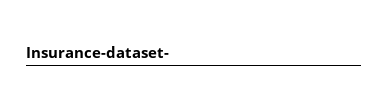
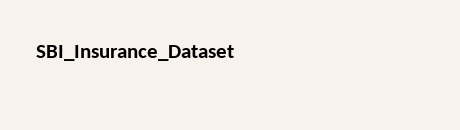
[26,46,169,58] Insurance-dataset- -> [36,45,234,61] SBI_Insurance_Dataset

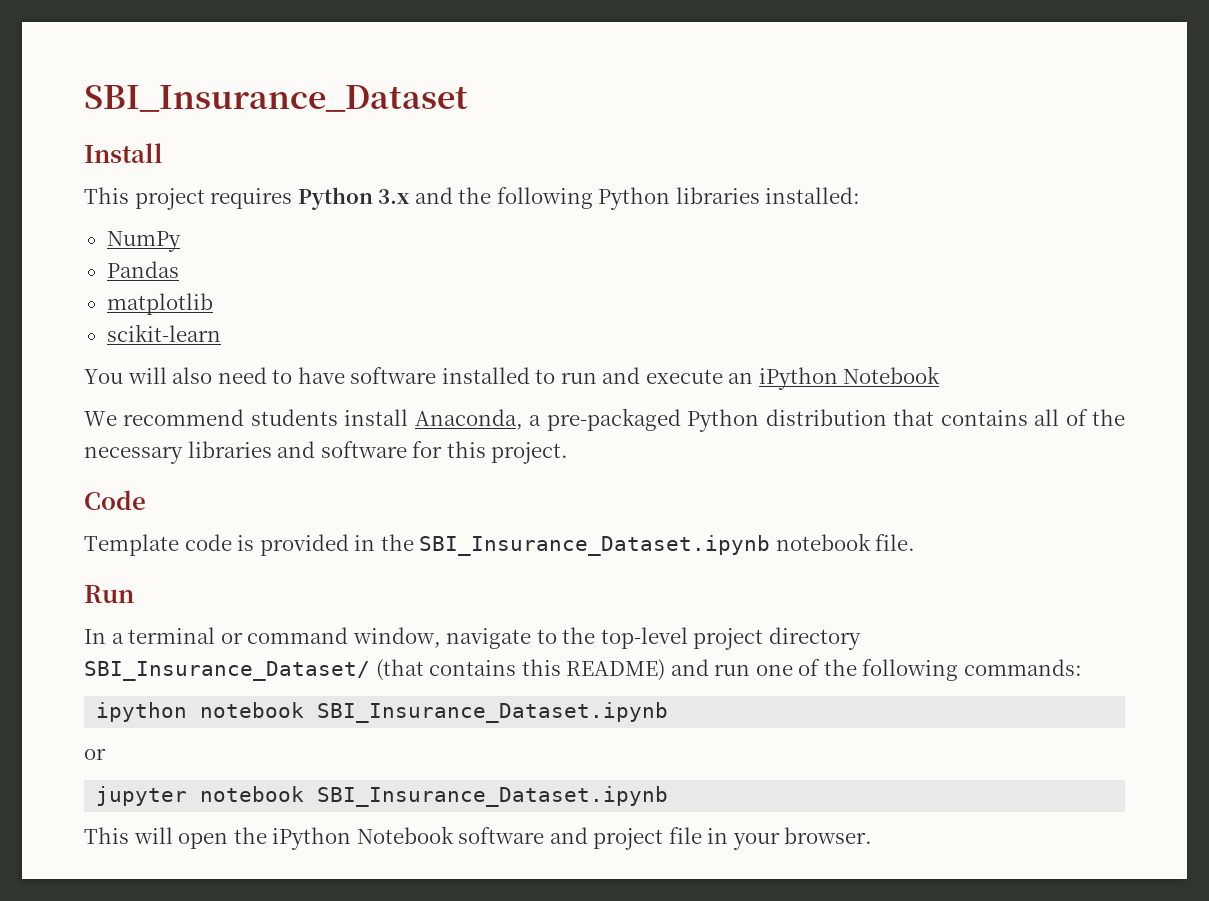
(234, 53) none -> [84,143,163,163] [84,187,861,210] [106,231,181,252] [106,261,179,278] [106,293,213,315] [106,324,221,342] [84,366,941,390] [84,408,1125,432] [84,441,569,464] [84,490,146,510] [84,533,916,556] [84,585,134,603] [84,627,861,650] [84,659,1082,681] [96,702,669,723] [84,748,106,760] [96,786,669,807] [84,826,873,850] // Install // This project requires Python 3.x and the following Python libraries installed: // NumPy // Pandas // matplotlib // scikit-learn // You will also need to have software installed to run and execute an iPython Notebook // We recommend students install Anaconda, a pre-packaged Python distribution that contains all of the necessary libraries and software for this project. // Code // Template code is provided in the SBI_Insurance_Dataset.ipynb notebook file. // Run // In a terminal or command window, navigate to the top-level project directory SBI_Insurance_Dataset/ (that contains this README) and run one of the following commands: // ipython notebook SBI_Insurance_Dataset.ipynb // or // jupyter notebook SBI_Insurance_Dataset.ipynb // This will open the iPython Notebook software and project file in your browser.

